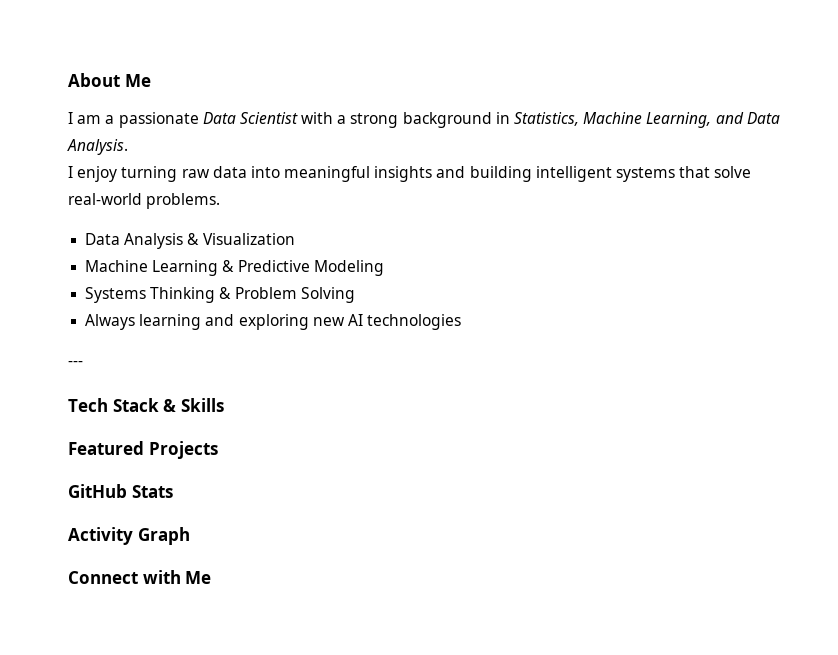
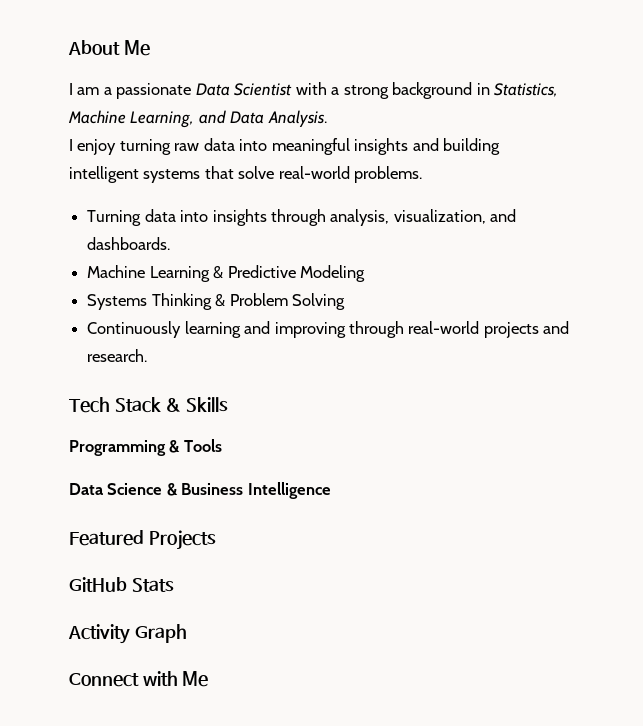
[85,233,295,249] Data Analysis & Visualization -> [87,209,517,226] [87,237,171,250] Turning data into insights through analysis, visualization, and dashboards.
[85,314,136,330] Always -> [87,321,182,338] Continuously
[238,314,462,330] [68,361,83,366] [68,398,224,412] exploring new AI technologies // --- // Tech Stack & Skills -> [274,321,570,338] [87,349,148,362] [69,397,229,413] [69,439,222,456] [69,482,331,499] improving through real-world projects and research. // Tech Stack & Skills // Programming & Tools // Data Science & Business Intelligence

